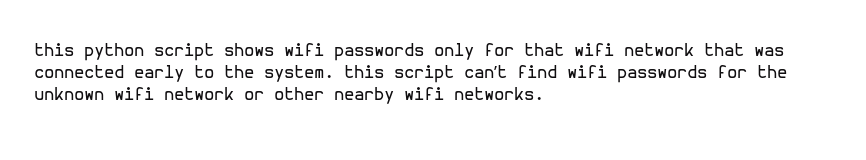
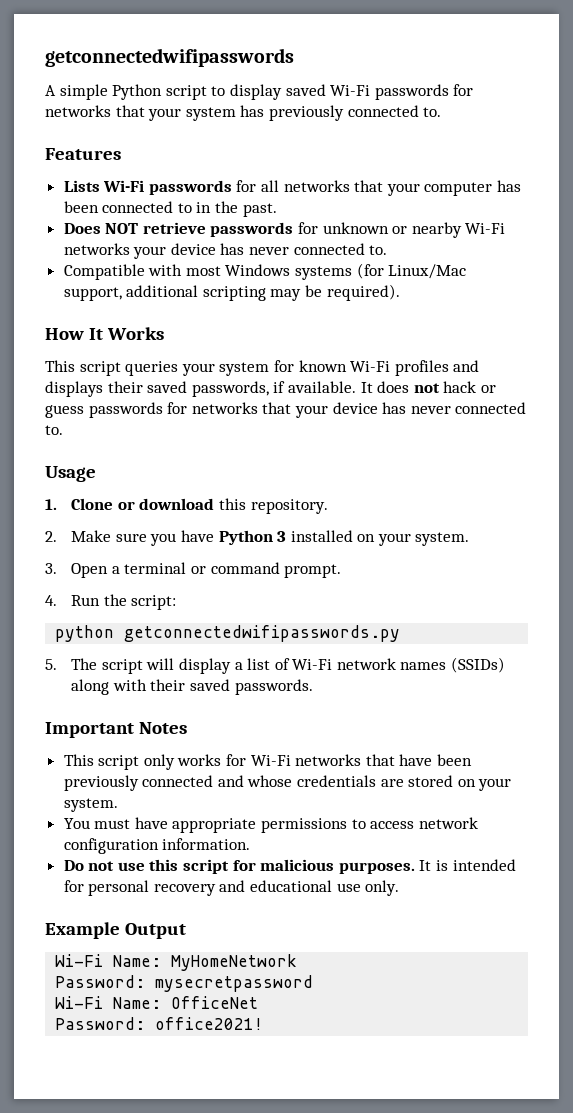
[34,43,784,61] [34,65,787,83] [34,87,544,104] this python script shows wifi passwords only for that wifi network that was connected early to the system. this script can’t find wifi passwords for the unknown wifi network or other nearby wifi networks. -> [45,48,294,67] [45,84,474,100] [45,105,442,121] [45,148,121,160] [63,180,522,196] [63,201,277,217] [63,222,506,238] [63,243,388,259] [63,263,467,280] [63,284,400,301] [45,327,164,340] [45,360,480,376] [45,381,496,397] [45,402,527,418] [45,425,63,435] [45,466,96,482] [45,498,328,514] [45,530,470,546] [45,562,342,578] [45,594,177,610] [55,625,401,642] [45,657,506,674] [71,679,313,695] [45,722,187,738] [63,754,473,770] [63,775,512,791] [63,798,118,812] [63,817,478,833] [63,838,251,854] [63,859,516,874] [63,880,400,896] [45,922,186,939] [55,954,298,971] [55,975,314,992] [55,996,259,1009] [55,1017,264,1030] getconnectedwifipasswords // A simple Python script to display saved Wi-Fi passwords for networks that your system has previously connected to. // Features // Lists Wi-Fi passwords for all networks that your computer has been connected to in the past. // Does NOT retrieve passwords for unknown or nearby Wi-Fi networks your device has never connected to. // Compatible with most Windows systems (for Linux/Mac support, additional scripting may be required). // How It Works // This script queries your system for known Wi-Fi profiles and displays their saved passwords, if available. It does not hack or guess passwords for networks that your device has never connected to. // Usage // 1. Clone or download this repository. // 2. Make sure you have Python 3 installed on your system. // 3. Open a terminal or command prompt. // 4. Run the script: // python getconnectedwifipasswords.py // 5. The script will display a list of Wi-Fi network names (SSIDs) along with their saved passwords. // Important Notes // This script only works for Wi-Fi networks that have been previously connected and whose credentials are stored on your system. // You must have appropriate permissions to access network configuration information. // Do not use this script for malicious purposes. It is intended for personal recovery and educational use only. // Example Output // Wi-Fi Name: MyHomeNetwork // Password: mysecretpassword // Wi-Fi Name: OfficeNet // Password: office2021!

